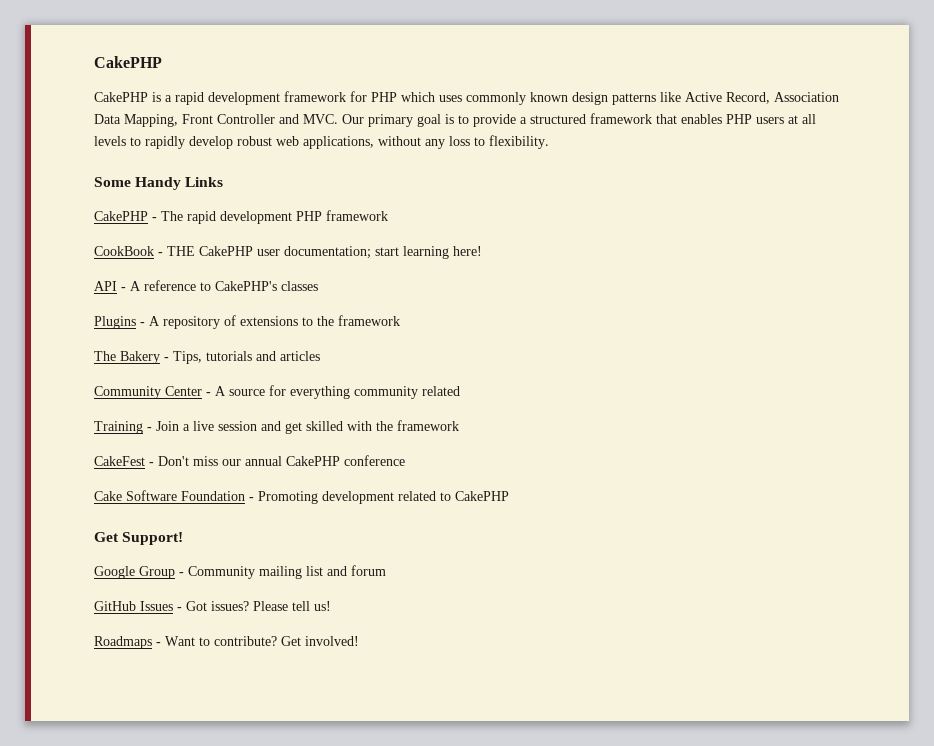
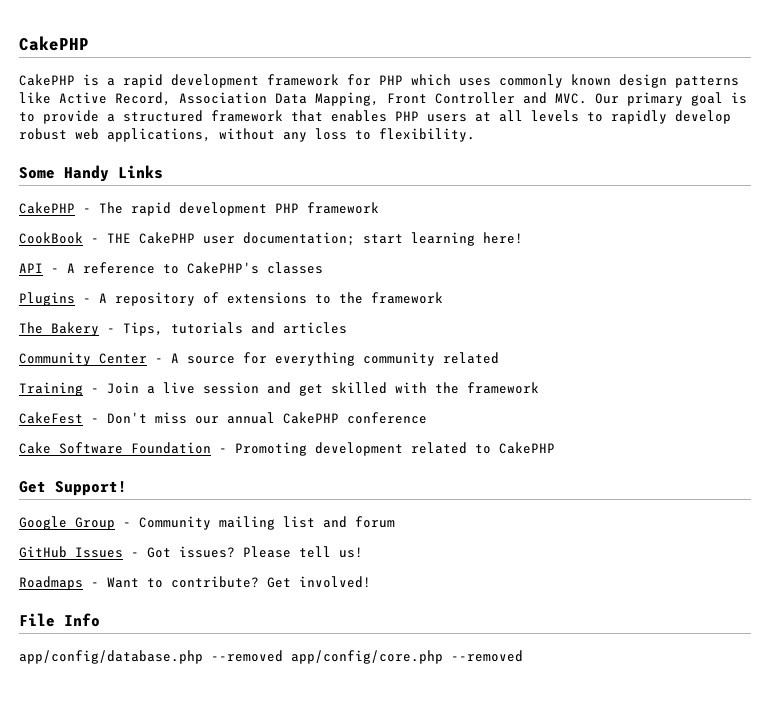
(359, 641) none -> [19,613,100,627] [19,650,523,664] // File Info // app/config/database.php --removed app/config/core.php --removed

